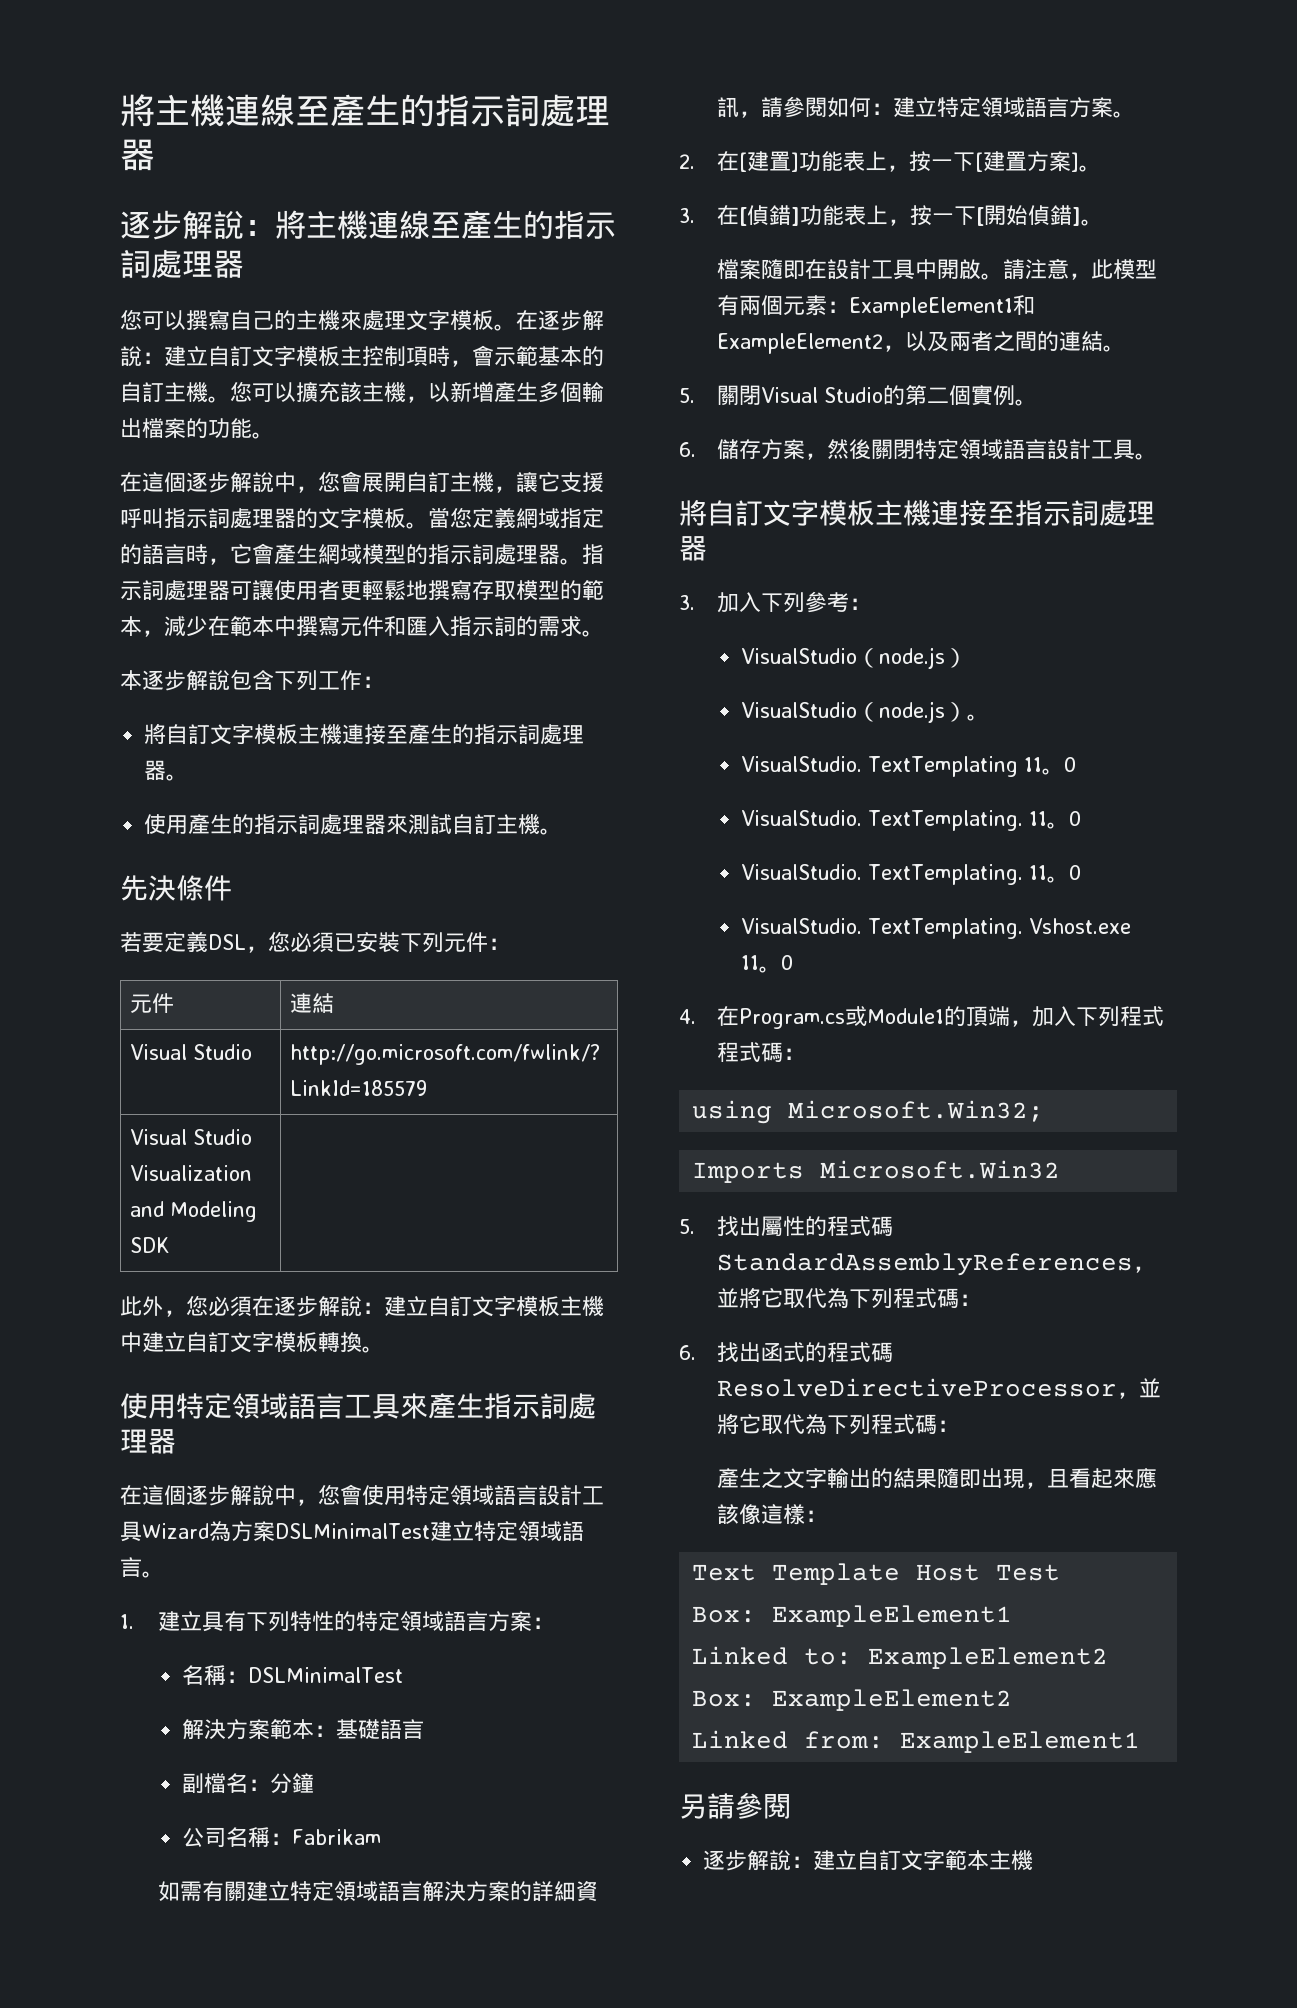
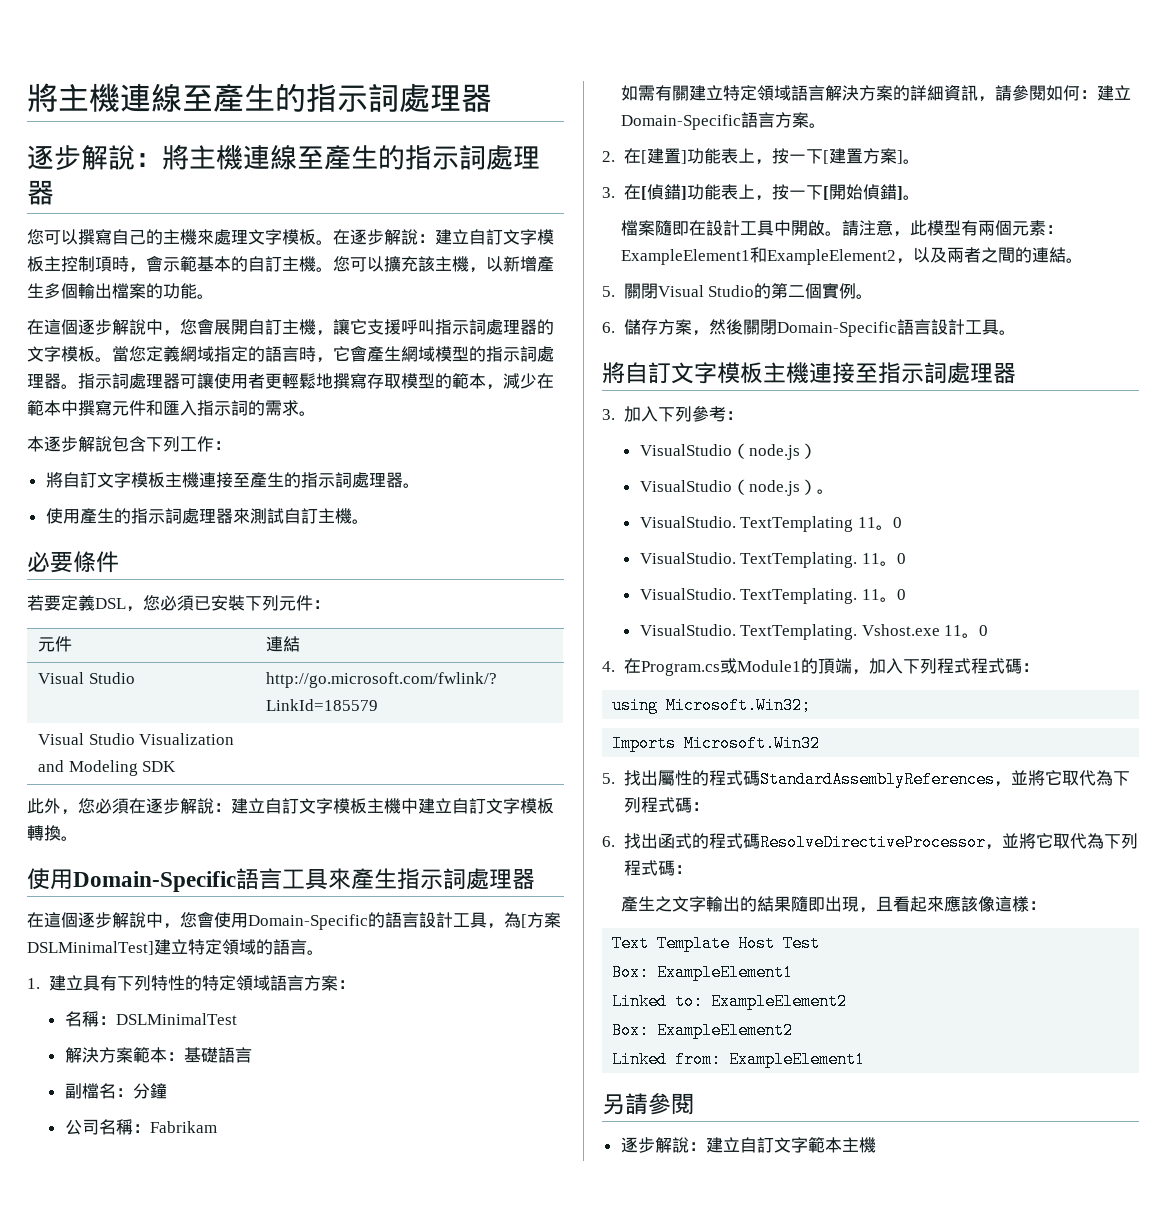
[120,875,176,901] 先決 -> [27,551,73,573] 必要
[176,1393,288,1419] 特定領域 -> [73,871,236,892] Domain-Specific
[406,1485,604,1506] [120,1521,562,1542] 特定領域語言設計工具Wizard為方案DSLMinimalTest建立特定領域 -> [248,912,561,930] [27,939,273,955] Domain-Specific的語言設計工具，為[方案DSLMinimalTest]建立特定領域的
[937,97,1026,118] 特定領域 -> [620,114,741,130] Domain-Specific
[915,439,1004,460] 特定領域 -> [776,321,897,337] Domain-Specific

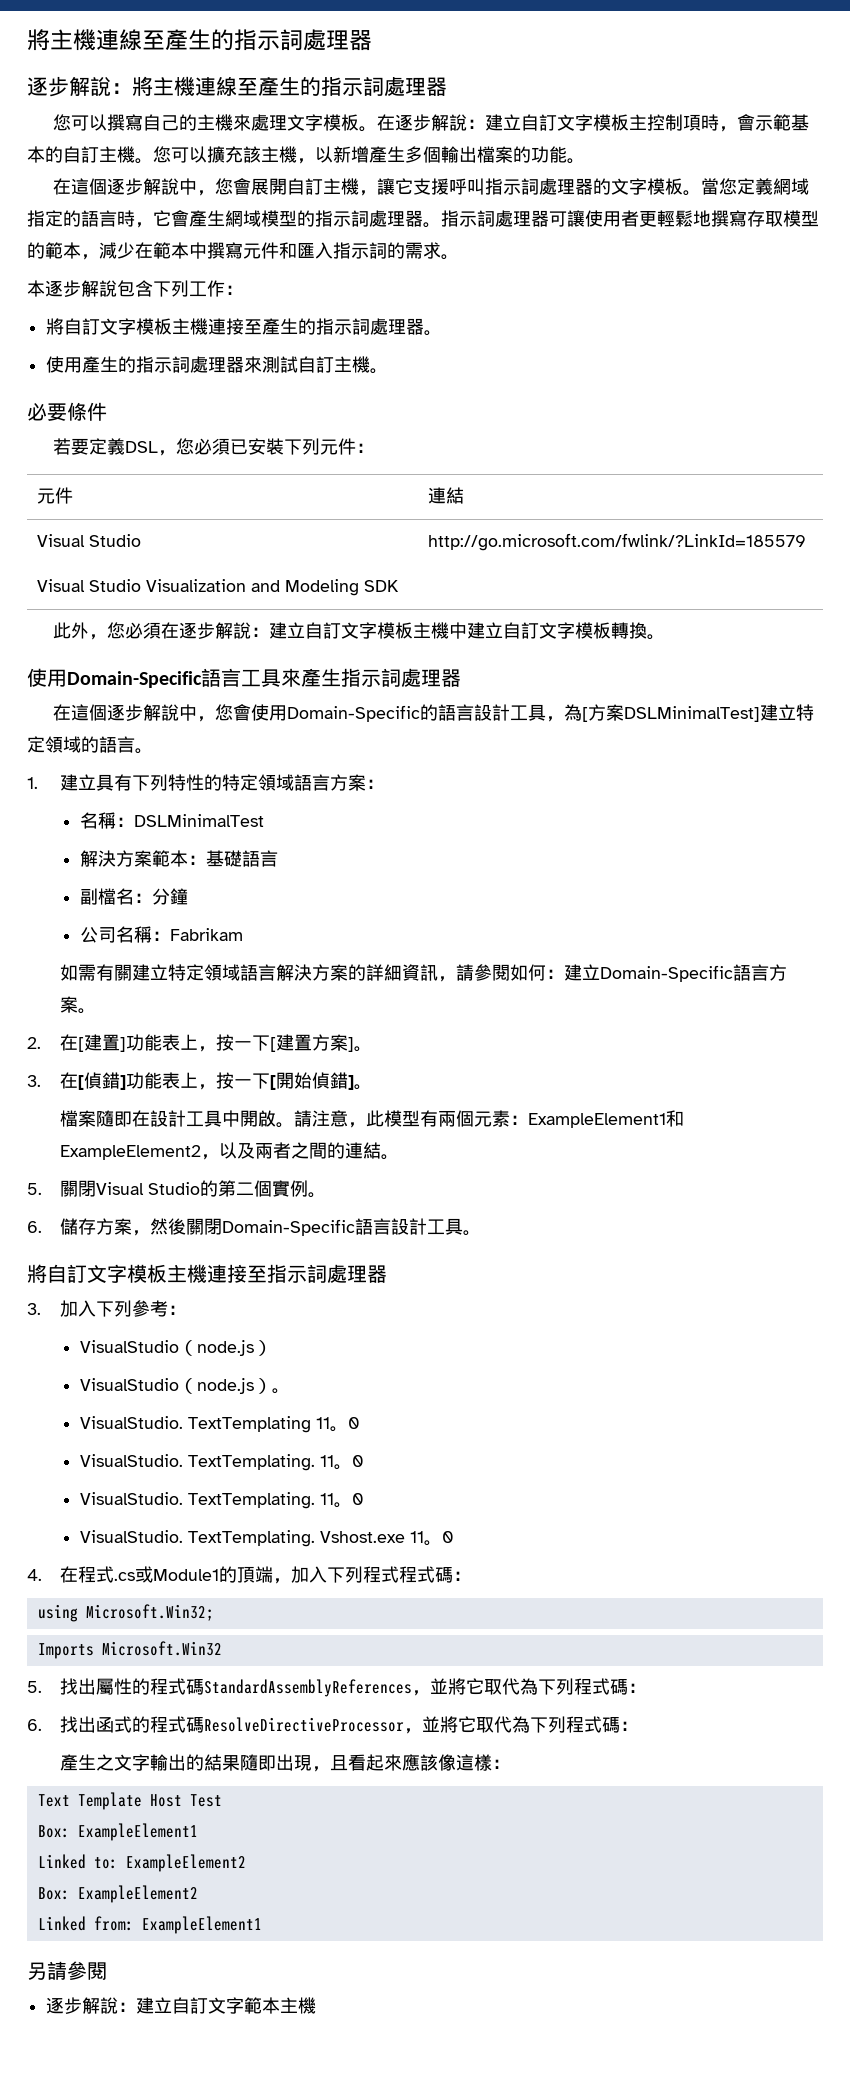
[640,661,720,676] Program.cs -> [78,1566,136,1583] 程式.cs

